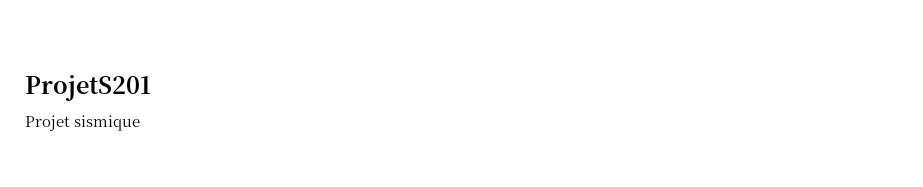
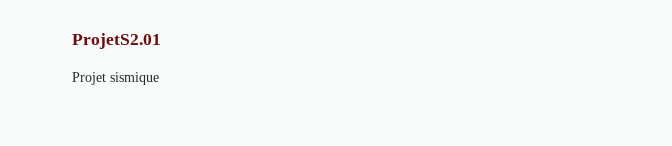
[25,75,151,101] ProjetS201 -> [72,33,161,49] ProjetS2.01

